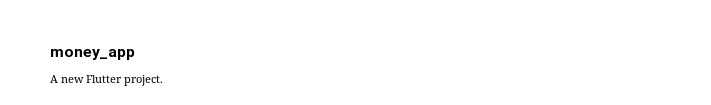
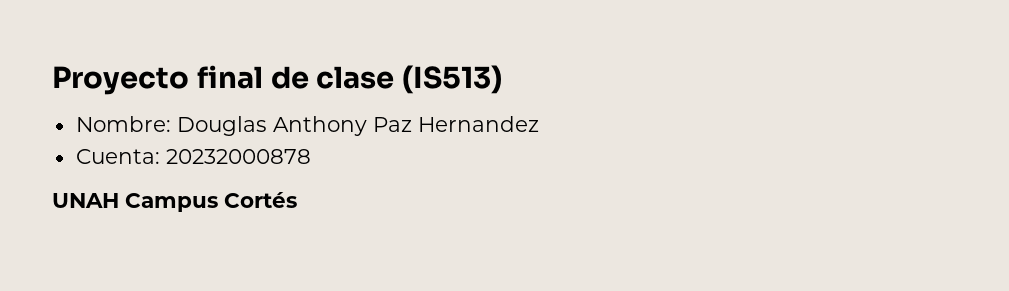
[50,49,135,60] [50,75,163,86] money_app // A new Flutter project. -> [52,65,503,95] [75,116,539,136] [75,149,311,164] [52,192,297,212] Proyecto final de clase (IS513) // Nombre: Douglas Anthony Paz Hernandez // Cuenta: 20232000878 // UNAH Campus Cortés

